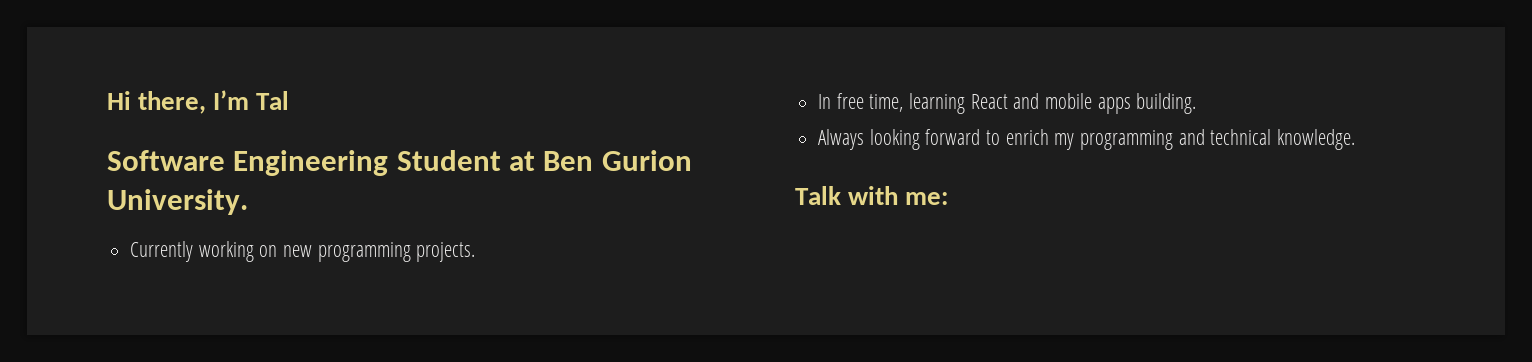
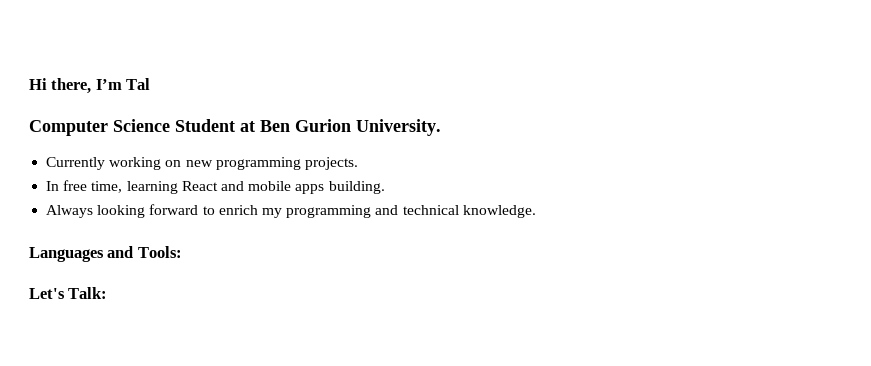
[107,150,389,176] Software Engineering -> [29,119,170,136] Computer Science
[795,186,949,205] Talk with me: -> [29,246,182,262] [29,287,108,299] Languages and Tools: // Let's Talk:

